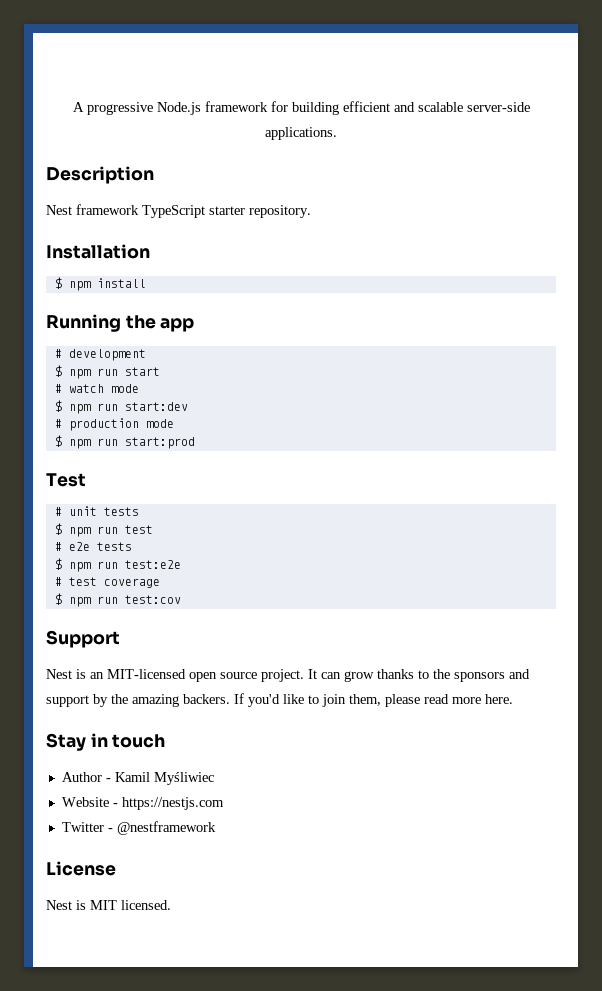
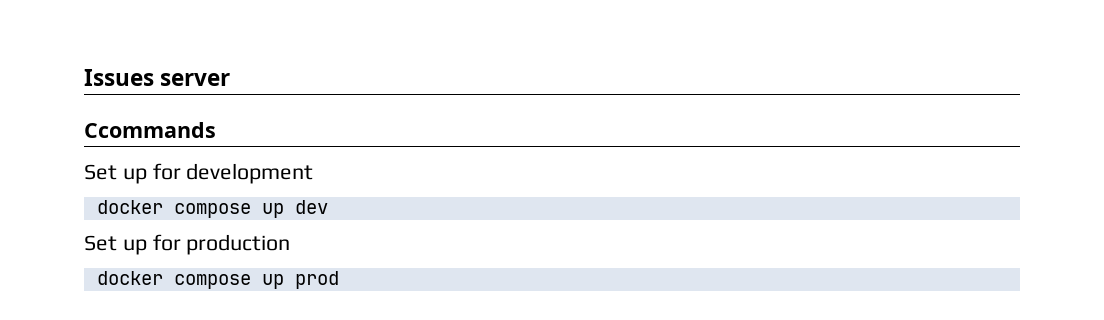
[72,101,530,115] [265,127,337,140] [46,166,154,184] [46,204,311,218] [46,244,150,259] [54,277,146,291] [46,314,195,332] [54,349,146,361] [54,365,160,379] [54,384,139,393] [54,400,188,414] [54,418,174,431] [54,435,195,449] [46,473,86,487] [54,506,139,516] [54,523,153,537] [54,542,132,551] [54,558,181,572] [54,577,160,588] [54,593,181,607] [46,630,120,648] [46,669,530,682] [46,693,513,707] [46,733,166,751] [61,772,214,785] [61,797,224,810] [61,821,216,835] [46,861,116,876] [46,900,171,910] A progressive Node.js framework for building efficient and scalable server-side applications. // Description // Nest framework TypeScript starter repository. // Installation // $ npm install // Running the app // # development // $ npm run start // # watch mode // $ npm run start:dev // # production mode // $ npm run start:prod // Test // # unit tests // $ npm run test // # e2e tests // $ npm run test:e2e // # test coverage // $ npm run test:cov // Support // Nest is an MIT-licensed open source project. It can grow thanks to the sponsors and support by the amazing backers. If you'd like to join them, please read more here. // Stay in touch // Author - Kamil Myśliwiec // Website - https://nestjs.com // Twitter - @nestframework // License // Nest is MIT licensed. -> [84,69,231,86] [84,122,216,138] [84,163,314,184] [96,200,328,218] [84,234,291,255] [96,271,339,289] Issues server // Ccommands // Set up for development // docker compose up dev // Set up for production // docker compose up prod

